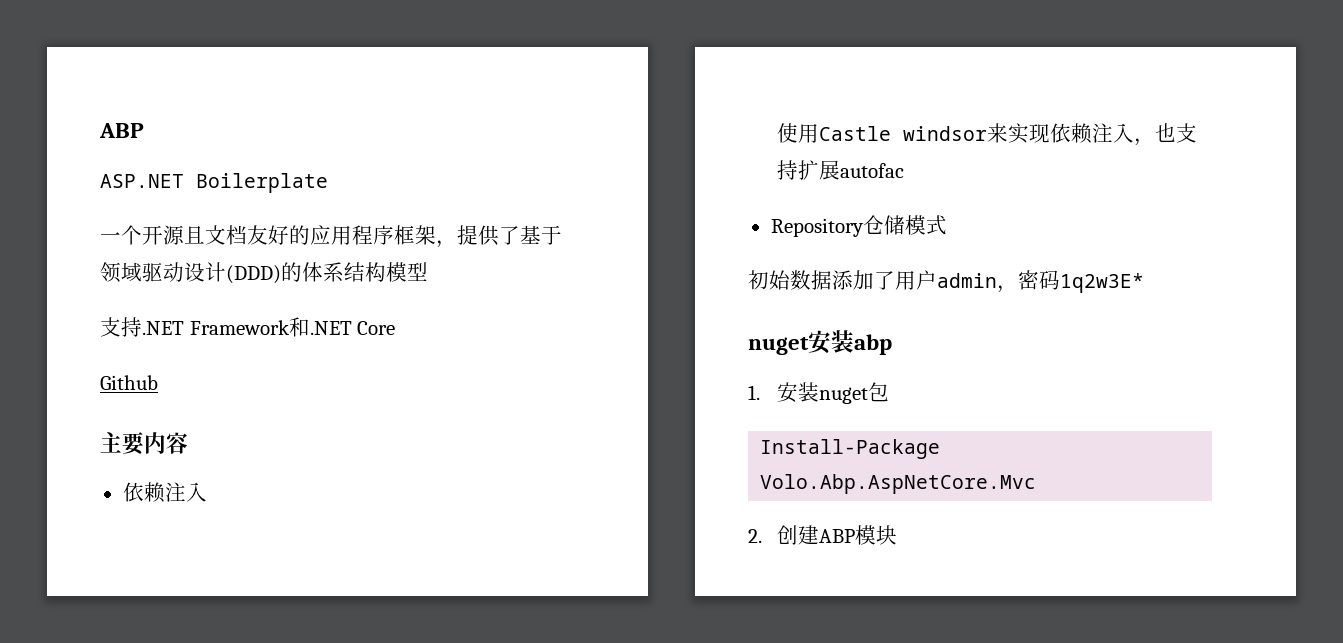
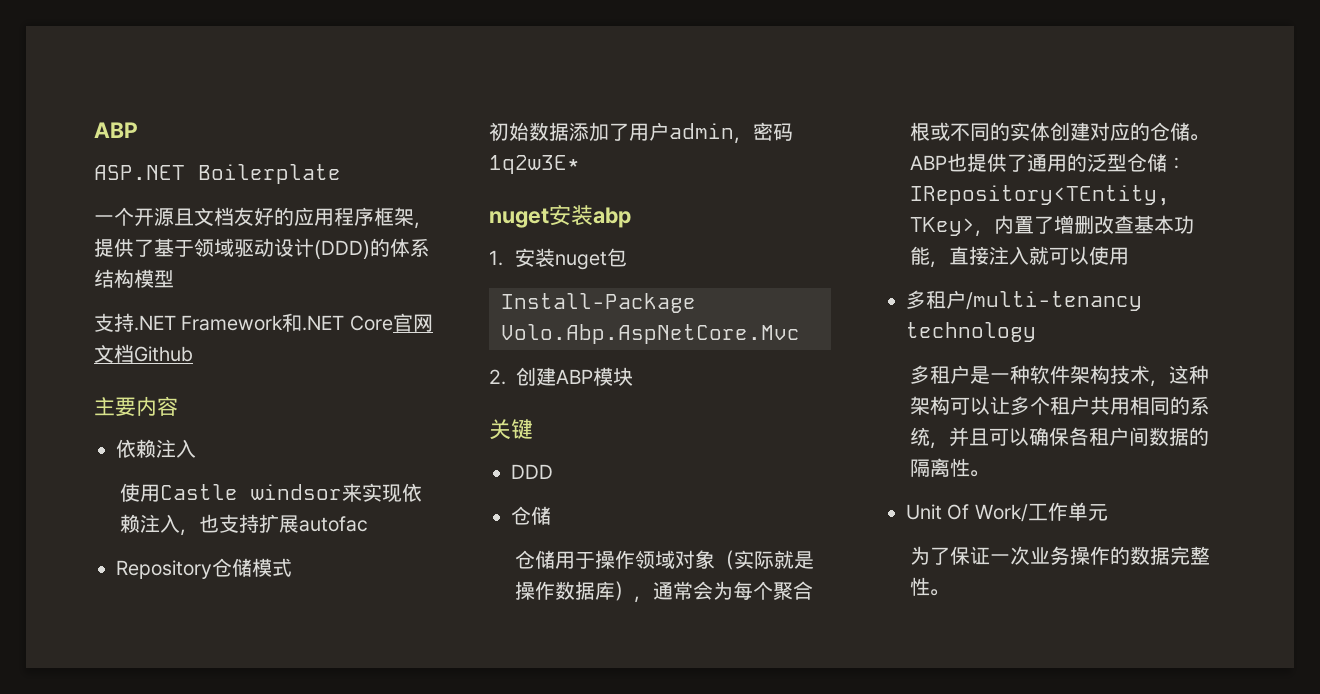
(396, 328) // -> [392,313,433,332] [94,344,134,363] 官网文档
(898, 535) none -> [489,419,533,440] [511,464,553,479] [511,506,551,525] [515,550,815,570] [515,581,814,603] [910,122,1210,141] [910,153,1187,172] [910,185,1171,206] [910,215,1195,237] [910,246,1130,268] [906,290,1142,311] [906,322,1036,342] [910,365,1210,387] [910,396,1211,415] [910,427,1210,449] [910,458,990,477] [906,502,1108,522] [910,546,1211,565] [910,577,950,596] // 关键 // DDD // 仓储 // 仓储用于操作领域对象（实际就是操作数据库），通常会为每个聚合根或不同的实体创建对应的仓储。ABP也提供了通用的泛型仓储：IRepository<TEntity, TKey>，内置了增删改查基本功能，直接注入就可以使用 // 多租户/multi-tenancy technology // 多租户是一种软件架构技术，这种架构可以让多个租户共用相同的系统，并且可以确保各租户间数据的隔离性。 // Unit Of Work/工作单元 // 为了保证一次业务操作的数据完整性。

